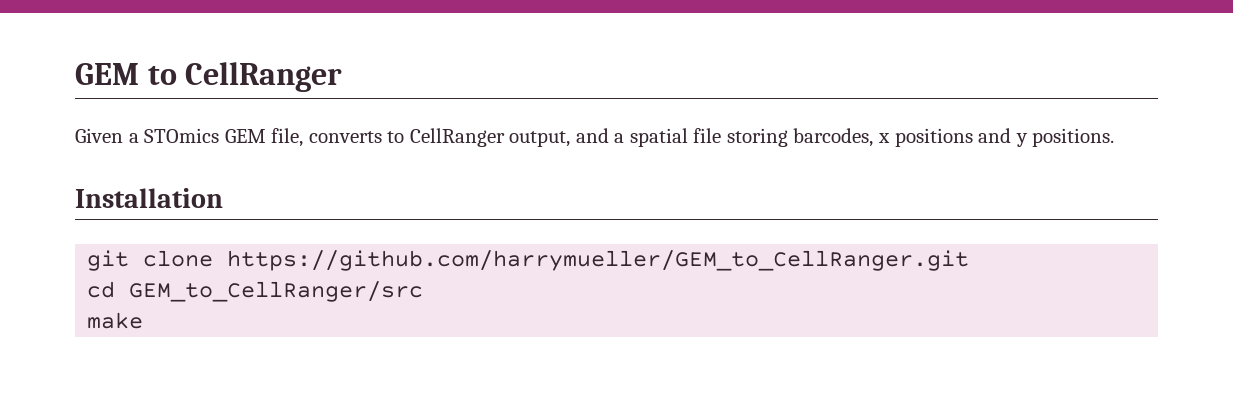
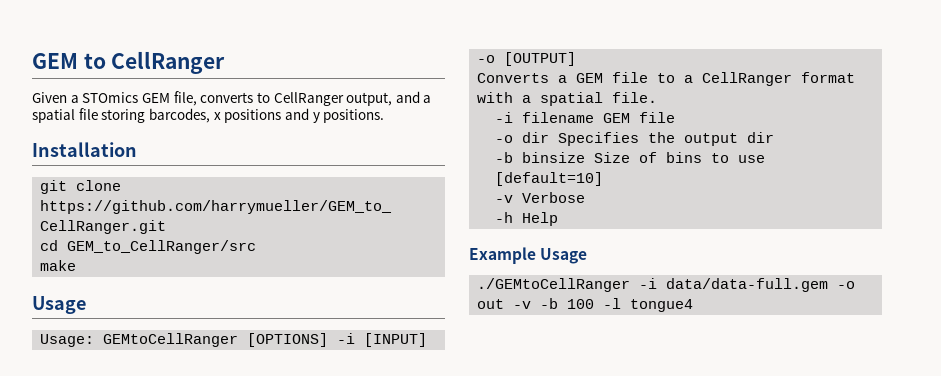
(144, 320) none -> [32,296,86,314] [40,333,428,347] [477,52,577,66] [477,72,856,86] [477,92,658,106] [495,112,676,123] [495,132,775,146] [495,152,766,163] [495,172,604,186] [495,192,586,203] [495,212,559,226] [469,247,588,264] [477,278,856,292] [477,298,694,312] // Usage // Usage: GEMtoCellRanger [OPTIONS] -i [INPUT] -o [OUTPUT] // Converts a GEM file to a CellRanger format with a spatial file. // -i filename GEM file // -o dir Specifies the output dir // -b binsize Size of bins to use [default=10] // -v Verbose // -h Help // Example Usage // ./GEMtoCellRanger -i data/data-full.gem -o out -v -b 100 -l tongue4

